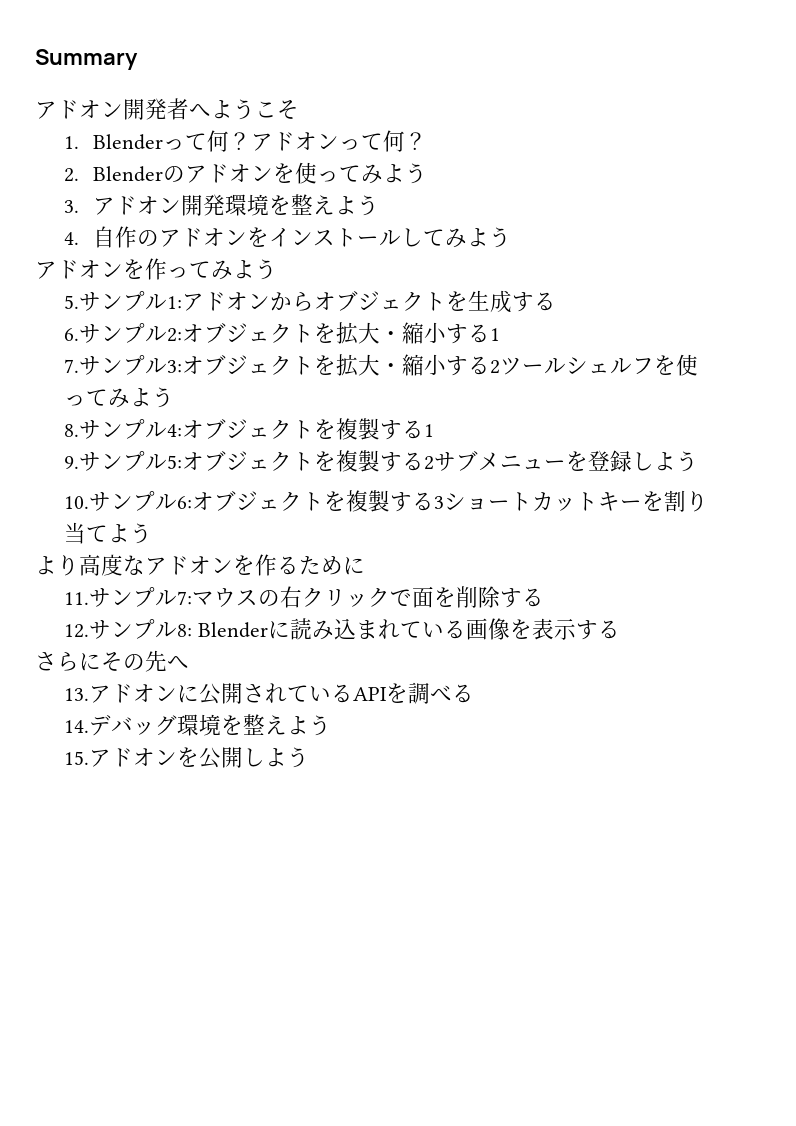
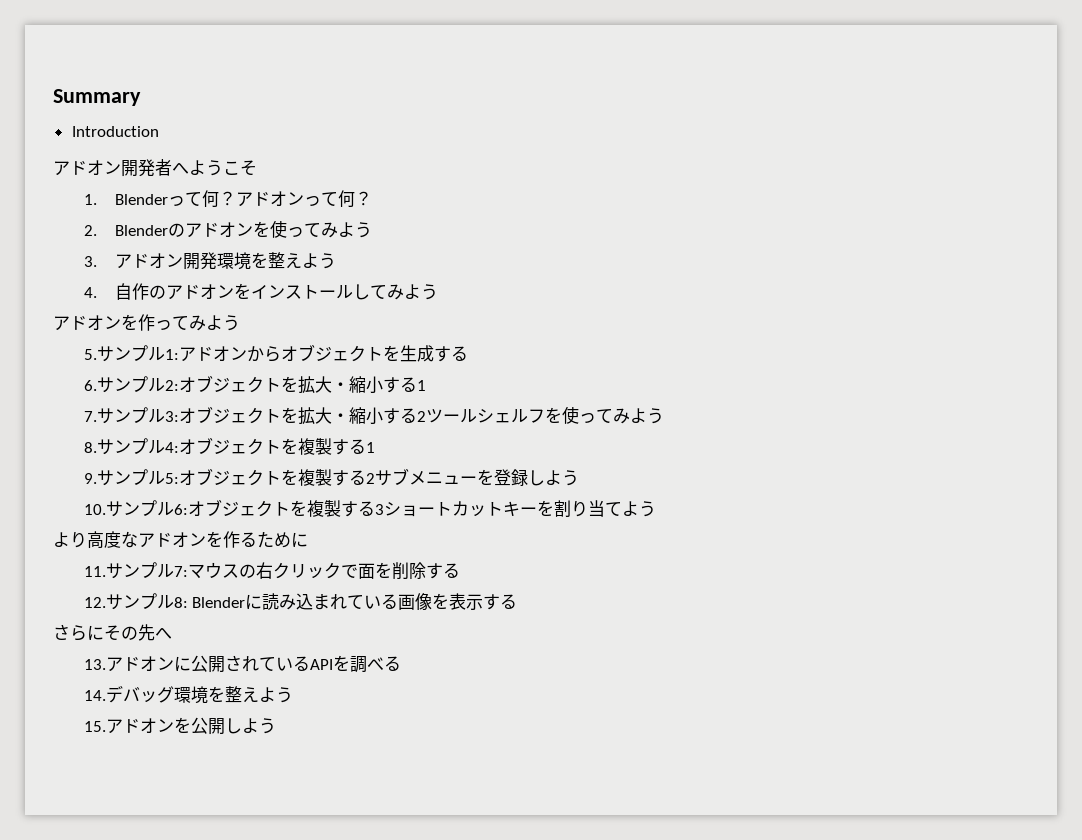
(138, 59) none -> [71,126,159,137] // Introduction

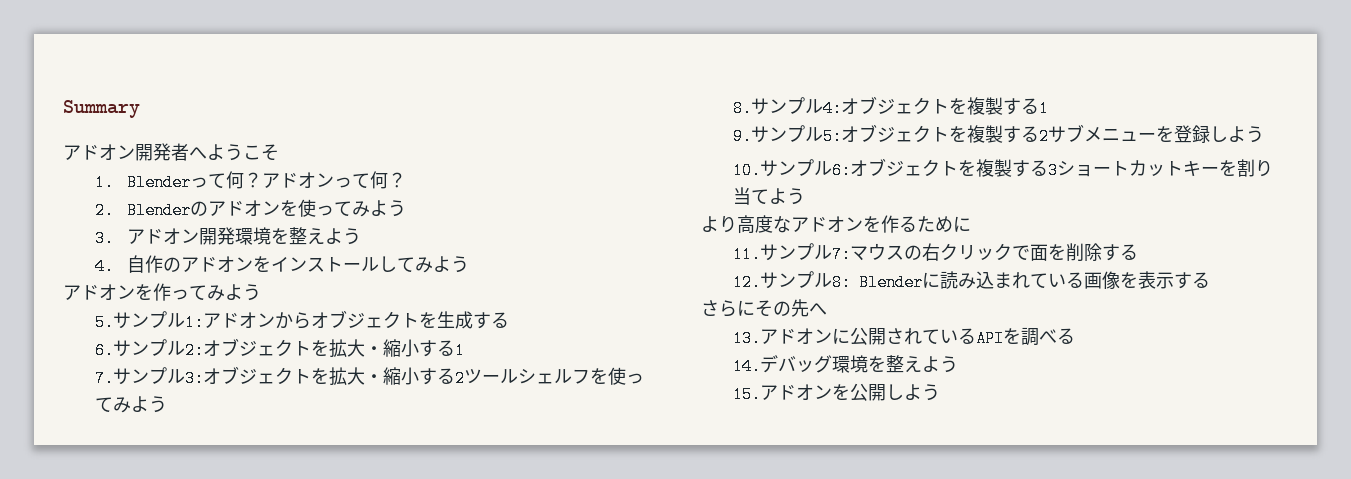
[71,126,159,137] // Introduction -> (140, 109) none

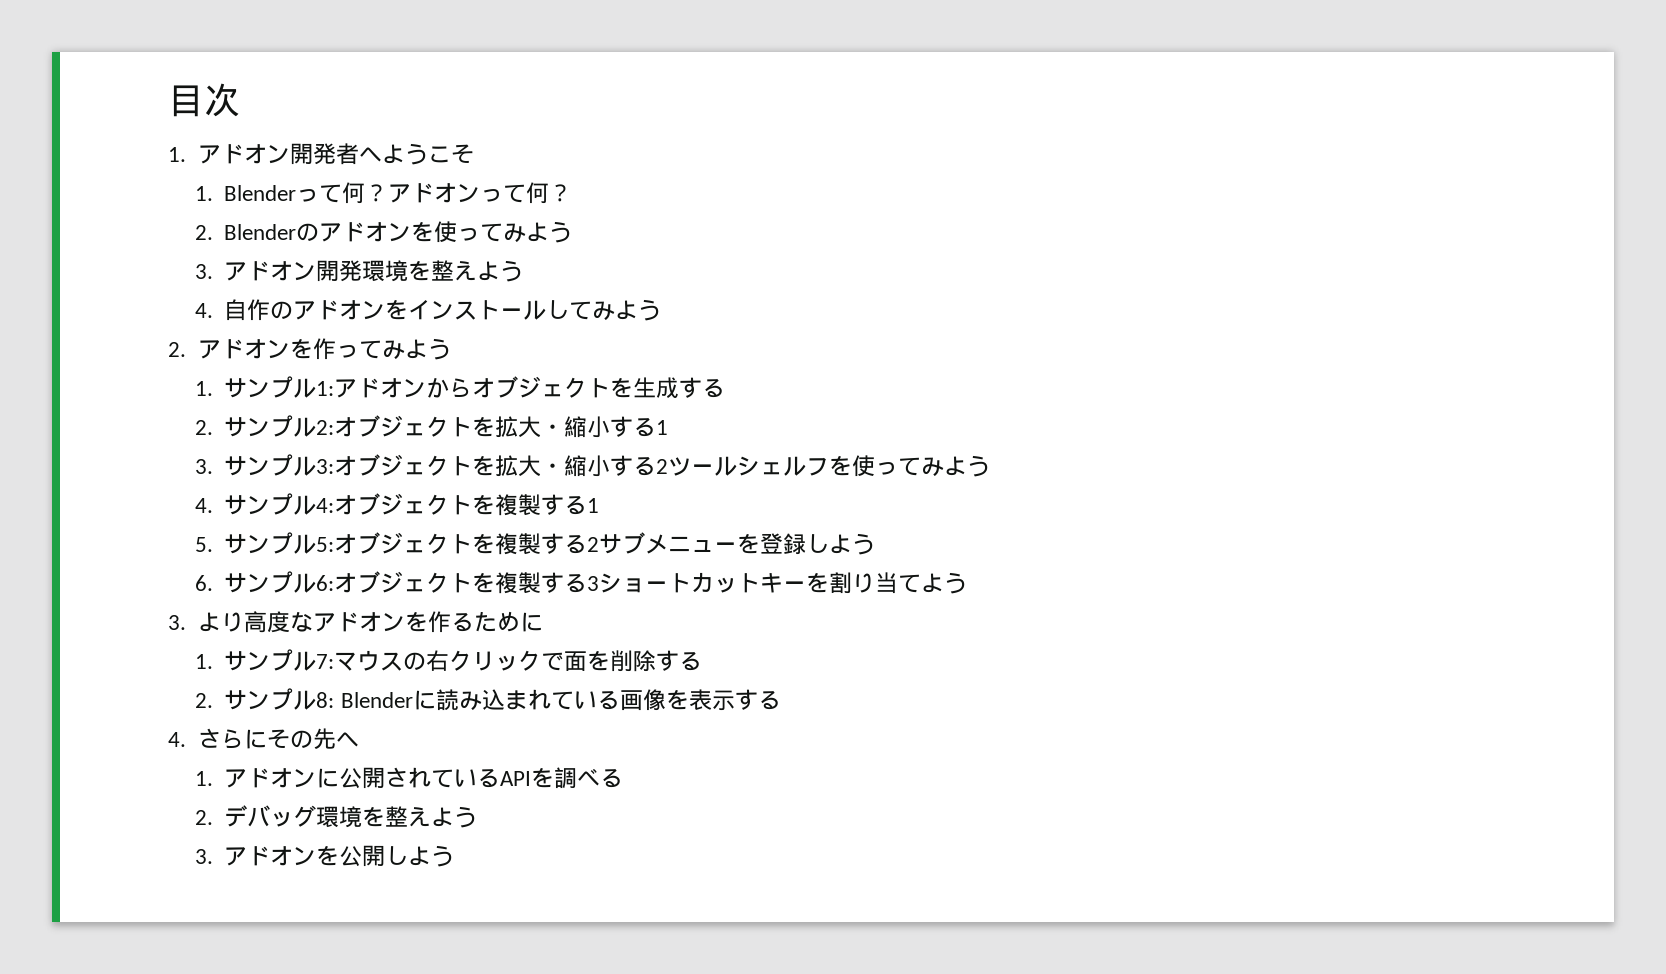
[63,100,140,118] Summary // -> [168,83,240,117] [168,147,186,162] 目次 // 1.
(469, 264) none -> [168,342,186,357] 2.
[94,314,114,331] 5. -> [194,381,213,396] 1.
[94,342,114,359] 6. -> [194,420,213,435] 2.
[94,370,114,387] 7. -> [194,459,213,474] 3.
[732,100,752,117] 8. -> [194,498,213,513] 4.
[732,128,752,145] 9. -> [194,537,213,552] 5.
[732,162,761,179] 10. -> [194,575,213,591] 6.
(805, 196) none -> [168,615,186,630] 3.
[732,246,761,263] 11. -> [194,654,213,669] 1.
[732,274,761,291] 12. -> [194,693,213,708] 2.
(1210, 280) none -> [168,732,186,747] 4.
[732,330,761,347] 13. -> [194,771,213,786] 1.
[732,358,761,375] 14. -> [194,810,213,825] 2.
[732,386,761,403] 15. -> [194,849,213,864] 3.

